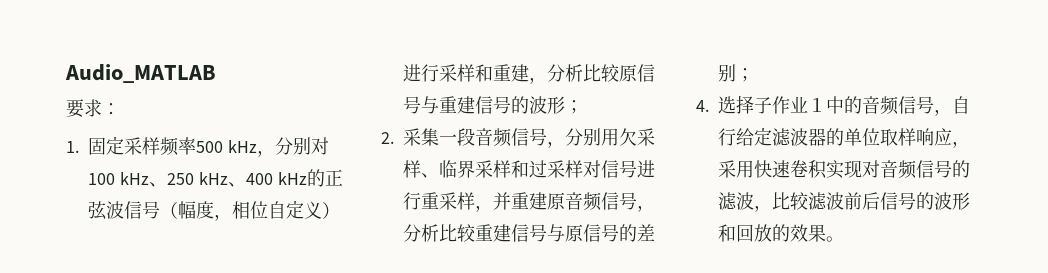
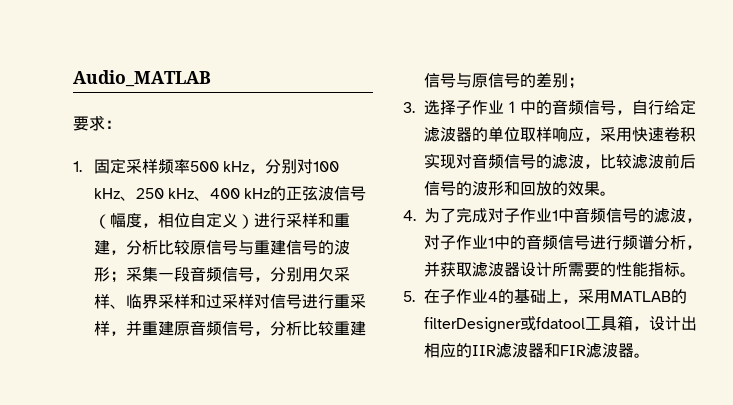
[381,132,394,144] // 2. -> (126, 277) none
[696,100,709,112] 4. -> [403,102,415,113] 3.
(844, 239) none -> [403,207,702,223] [424,234,702,250] [424,261,696,277] [403,289,687,304] [423,315,697,333] [423,342,650,358] // 4.为了完成对子作业1中音频信号的滤波，对子作业1中的音频信号进行频谱分析，并获取滤波器设计所需要的性能指标。 // 5.在子作业4的基础上，采用MATLAB的filterDesigner或fdatool工具箱，设计出相应的IIR滤波器和FIR滤波器。

